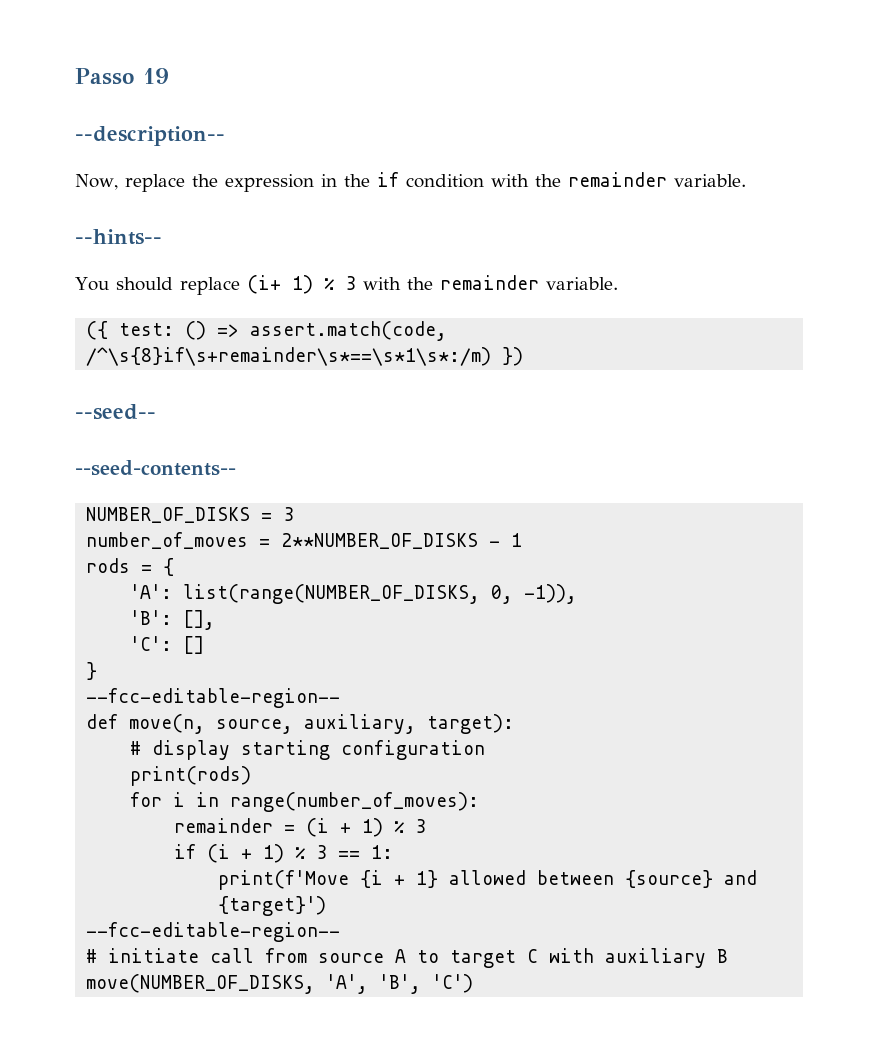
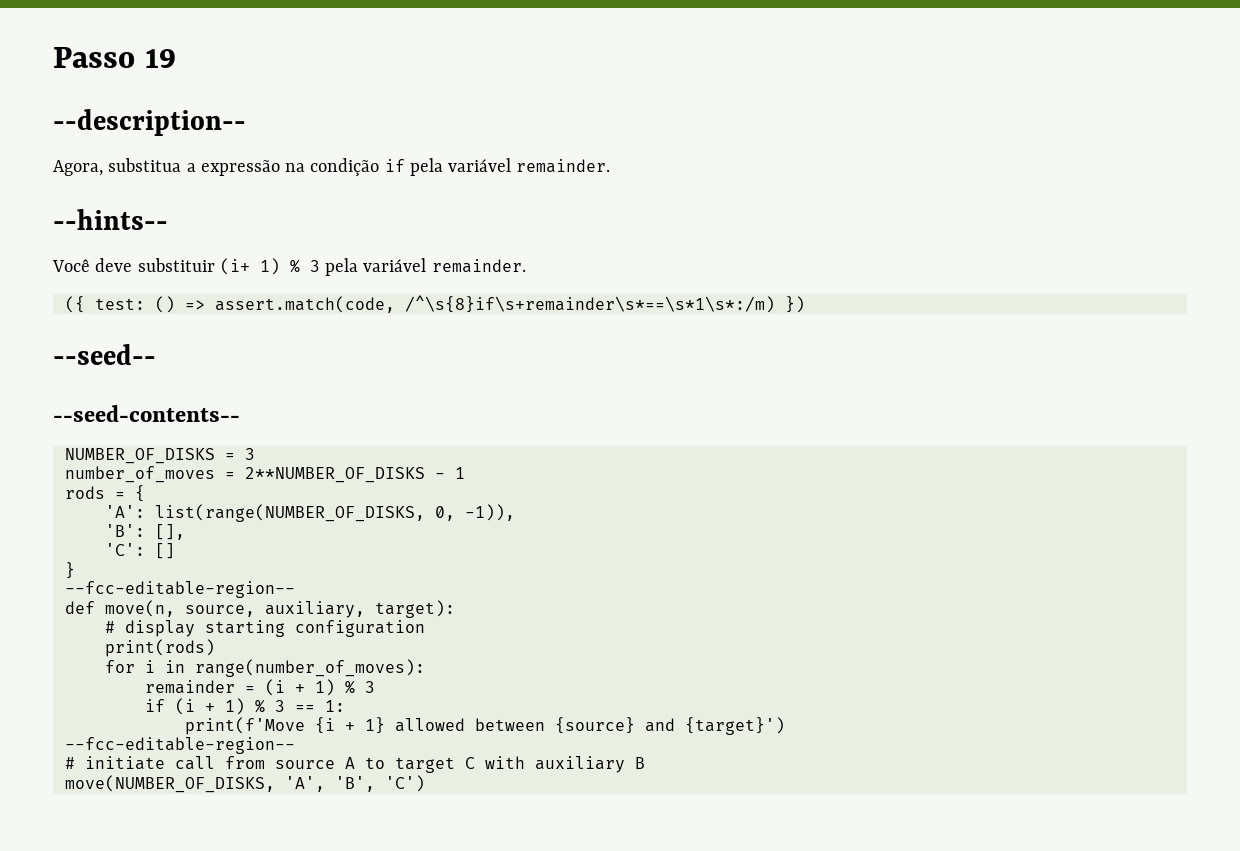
[75,172,746,192] [75,229,162,245] [75,275,618,295] Now, replace the expression in the if condition with the remainder variable. // --hints-- // You should replace (i+ 1) % 3 with the remainder variable. -> [53,158,611,176] [53,209,168,230] [52,258,526,276] Agora, substitua a expressão na condição if pela variável remainder. // --hints-- // Você deve substituir (i+ 1) % 3 pela variável remainder.

